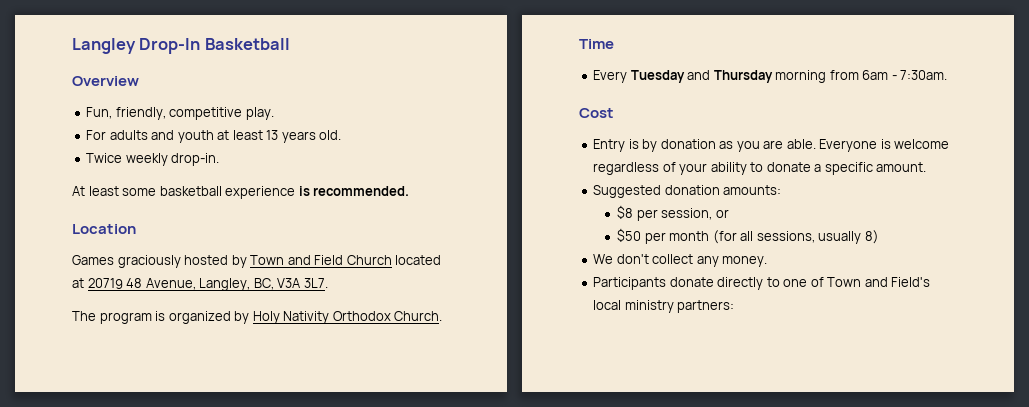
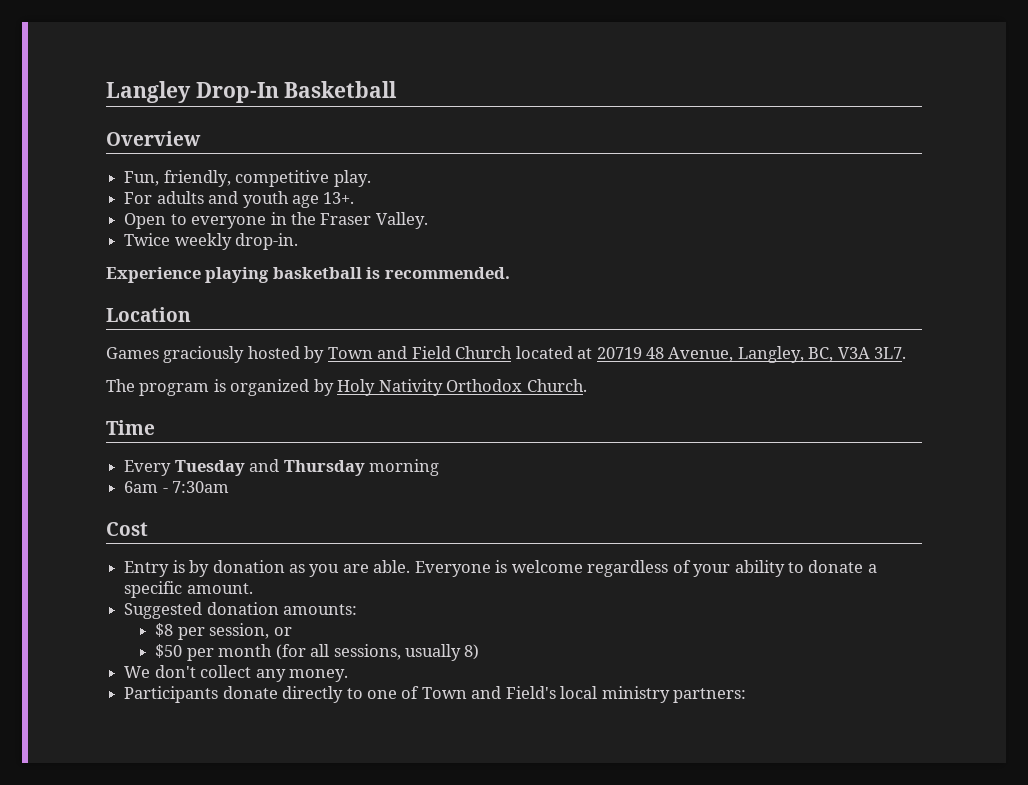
[217,130,342,143] [86,153,220,166] [72,186,296,199] at least 13 years old. // Twice weekly drop-in. // At least some basketball experience -> [291,192,355,208] [124,212,428,229] [124,233,299,250] [106,267,362,283] age 13+. // Open to everyone in the Fraser Valley. // Twice weekly drop-in. // Experience playing basketball
[829,70,859,80] from -> (439, 467) //
[900,70,948,80] 7:30am. -> [172,481,230,493] 7:30am

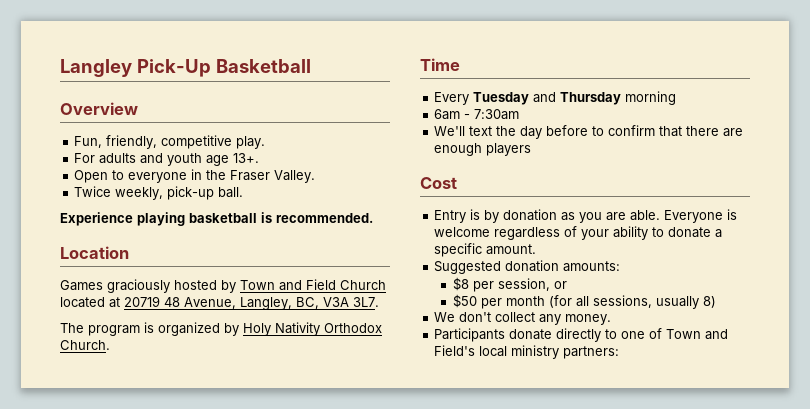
[195,82,279,103] Drop-In -> [136,59,211,77] Pick-Up
[174,233,299,250] weekly drop-in. -> [115,186,244,200] weekly, pick-up ball.
(230, 487) none -> [434,125,744,139] [434,143,532,156] // We'll text the day before to confirm that there are enough players

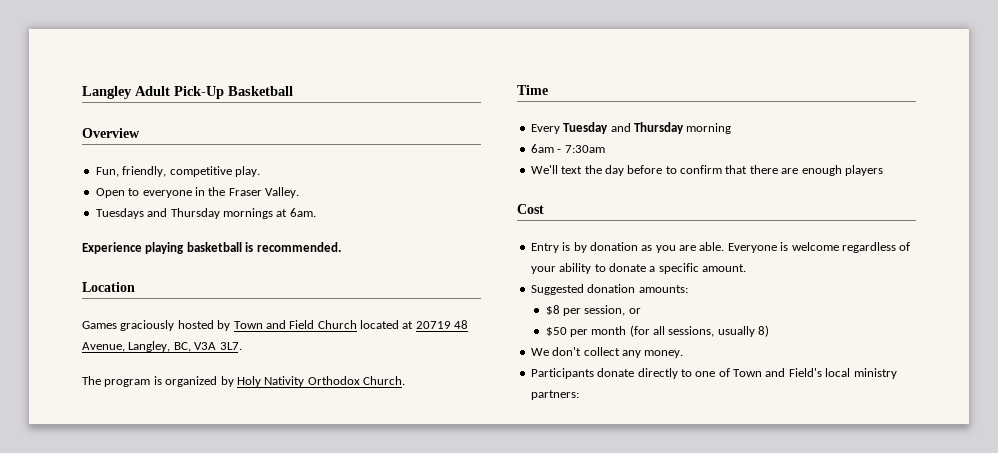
(132, 68) none -> [135,86,170,96] Adult
[74,153,260,166] // For adults and youth age 13+. -> (260, 171) none
[74,186,244,200] Twice weekly, pick-up ball. -> [95,208,316,219] Tuesdays and Thursday mornings at 6am.

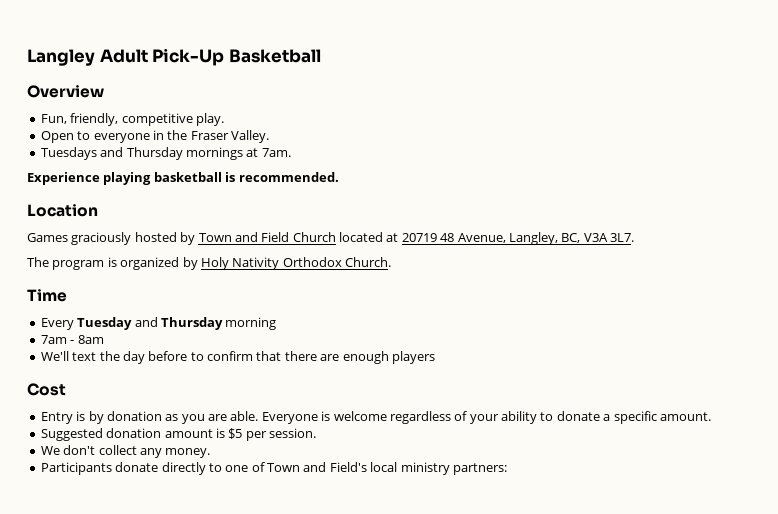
[289,208,316,217] 6am. -> [261,148,291,157] 7am.
[530,144,605,153] 6am - 7:30am -> [40,335,104,344] 7am - 8am
[638,285,688,293] [545,305,641,316] [545,325,770,337] amounts: // $8 per session, or // $50 per month (for all sessions, usually 8) -> [164,428,316,441] amount is $5 per session.

